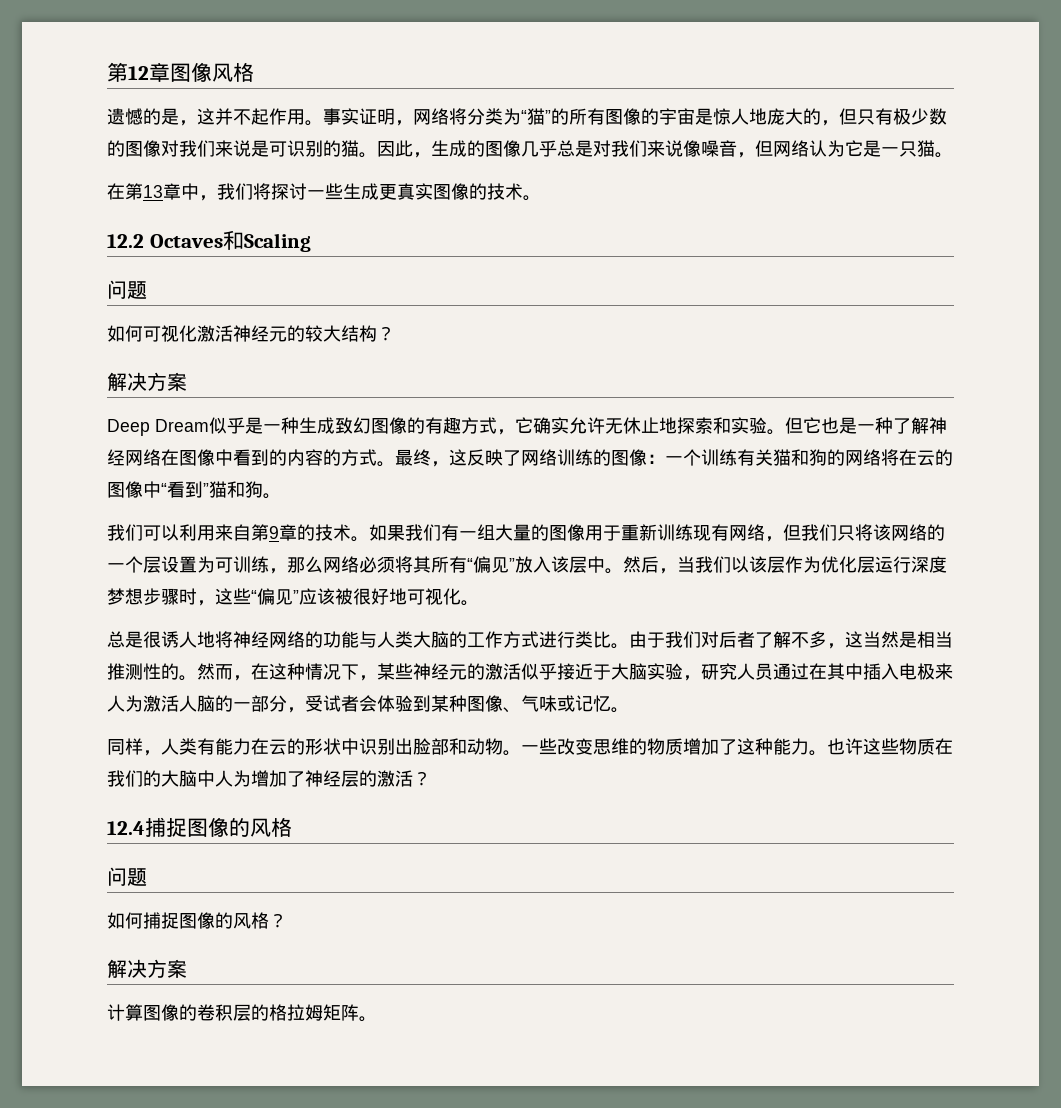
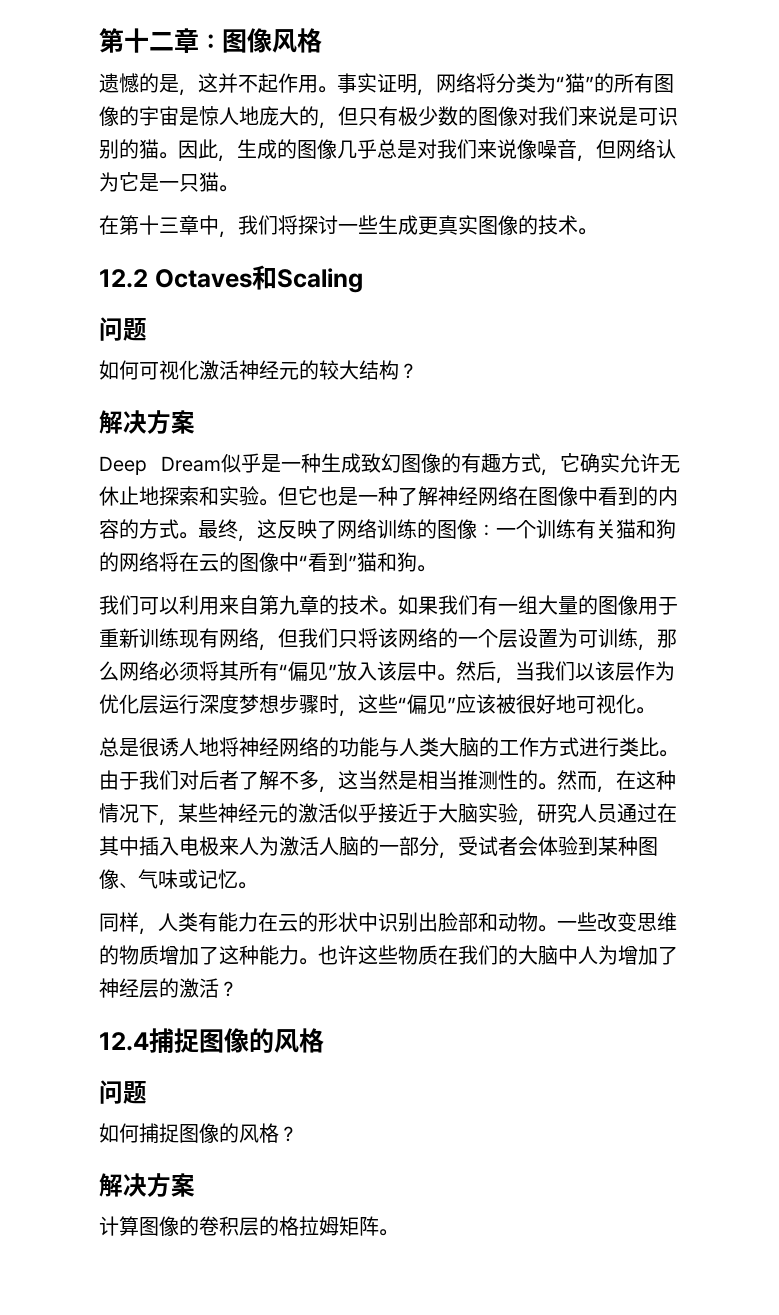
[107,62,170,82] 第12章 -> [99,28,222,53] 第十二章：
[143,185,163,198] 13 -> [139,215,179,235] 十三
[269,526,279,539] 9 -> [279,595,299,615] 九

